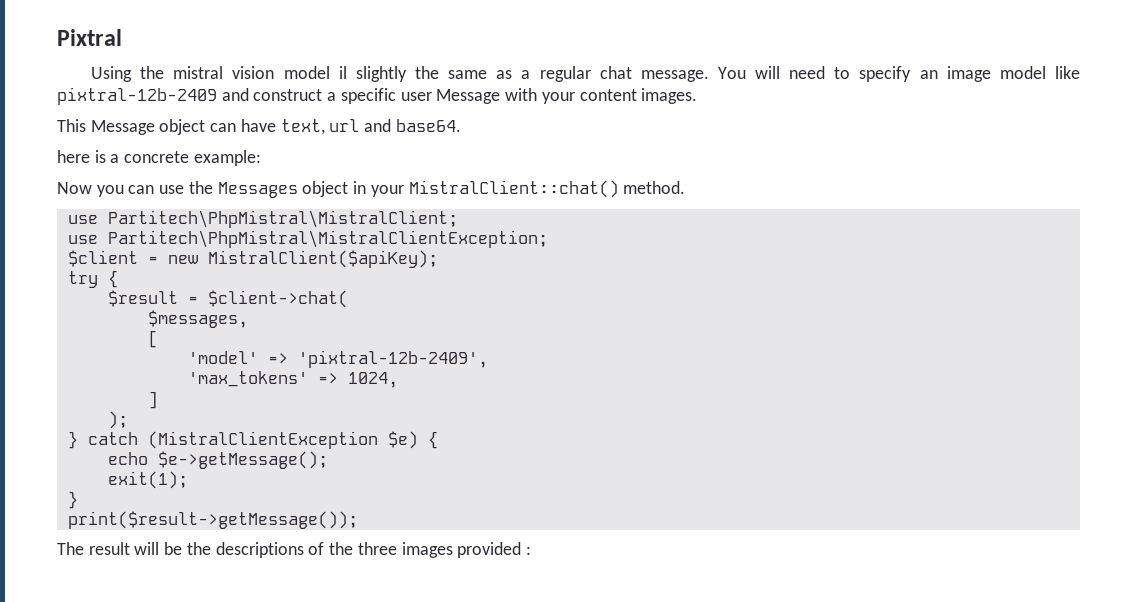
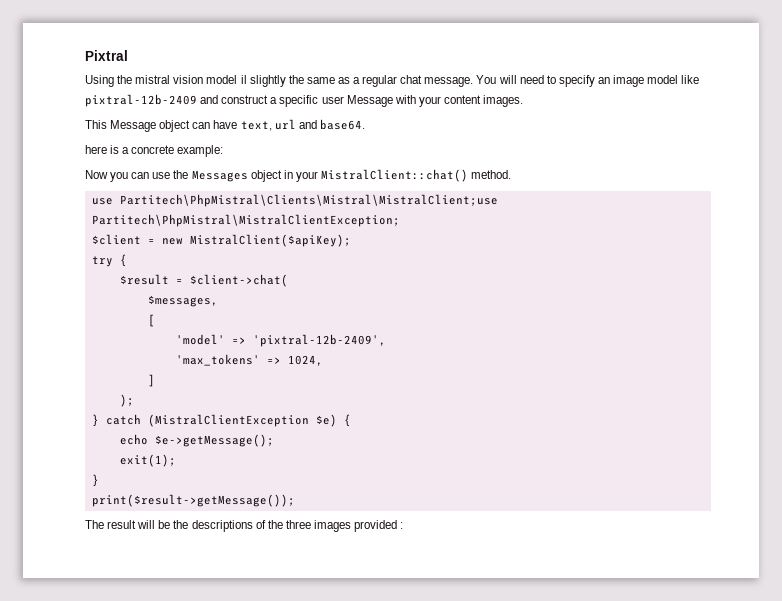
[107,210,458,228] [67,235,98,244] Partitech\PhpMistral\MistralClient; // use -> [119,194,498,207] Partitech\PhpMistral\Clients\Mistral\MistralClient;use

